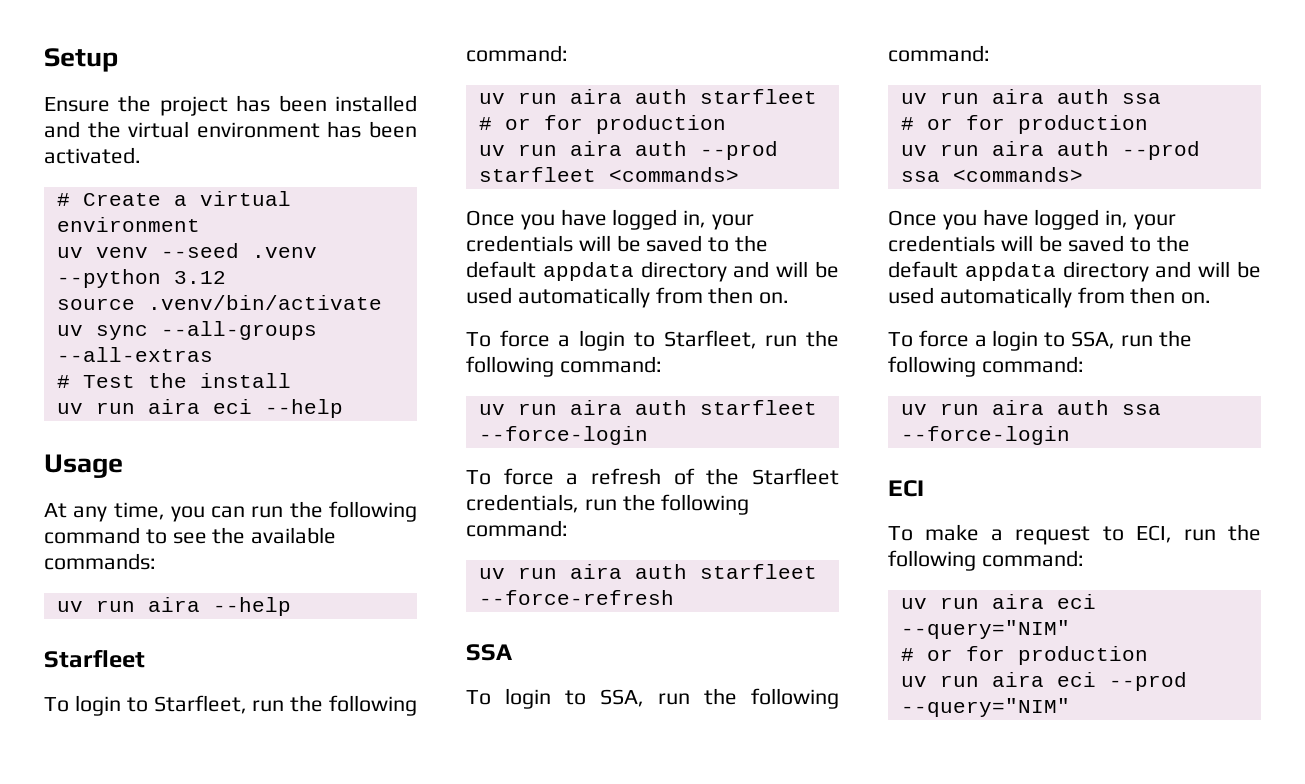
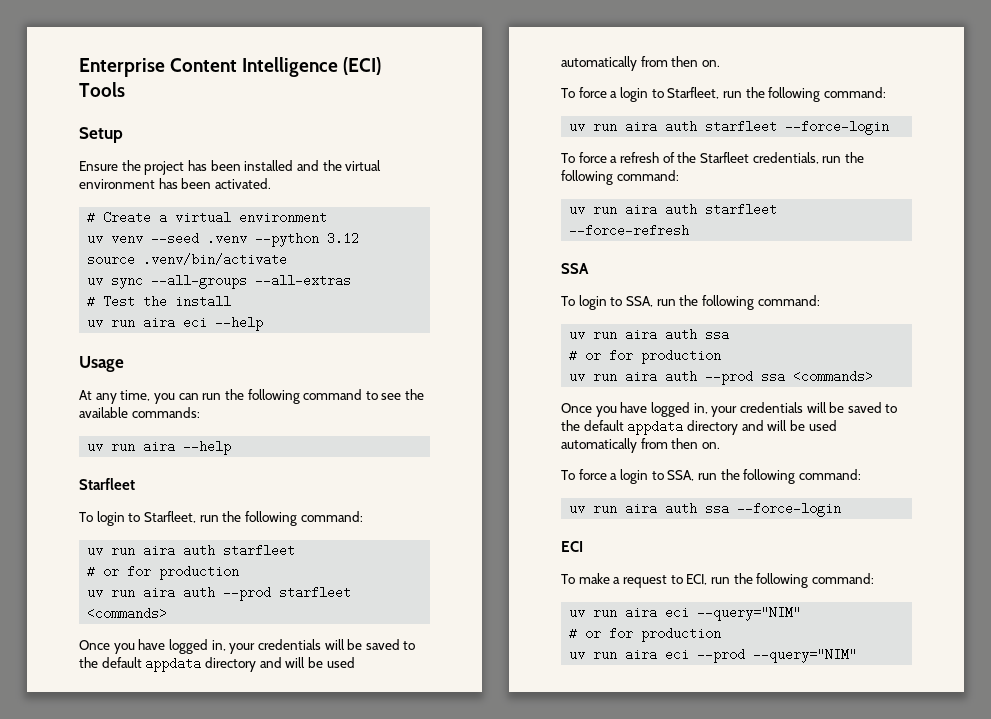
(44, 60) none -> [79,57,382,77] [79,82,125,97] Enterprise Content Intelligence (ECI) Tools //

